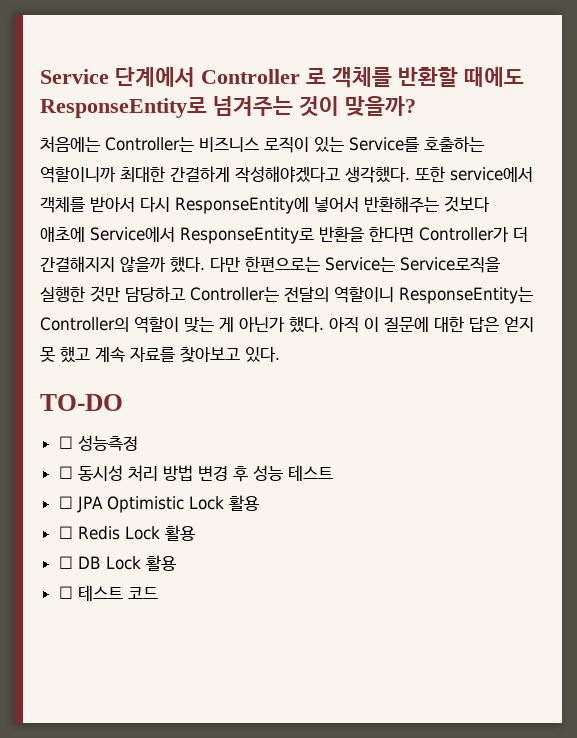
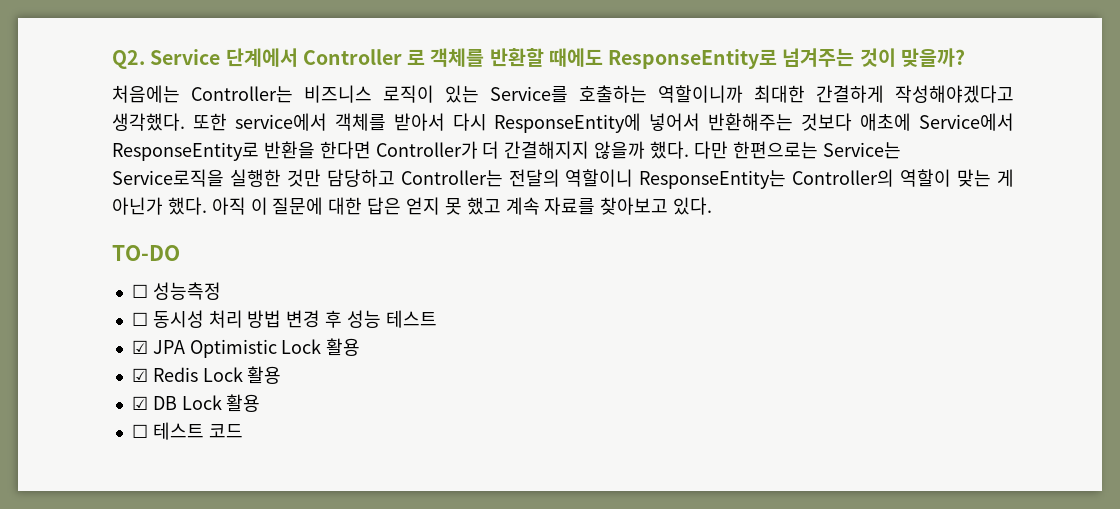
(40, 76) none -> [112,50,145,69] Q2.
[58,496,73,509] ☐ -> [131,340,148,354] ☑
[58,526,73,539] ☐ -> [131,368,148,382] ☑
[58,556,73,569] ☐ -> [131,396,148,410] ☑

